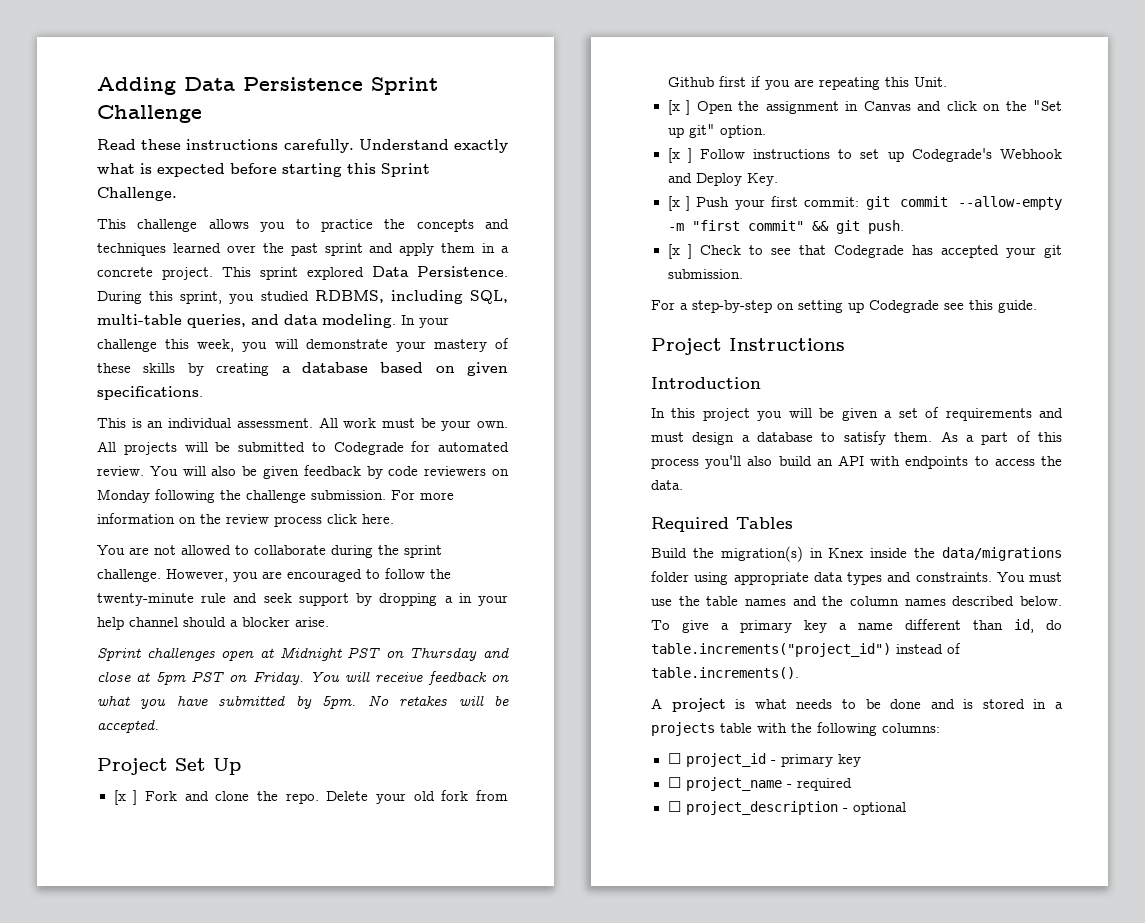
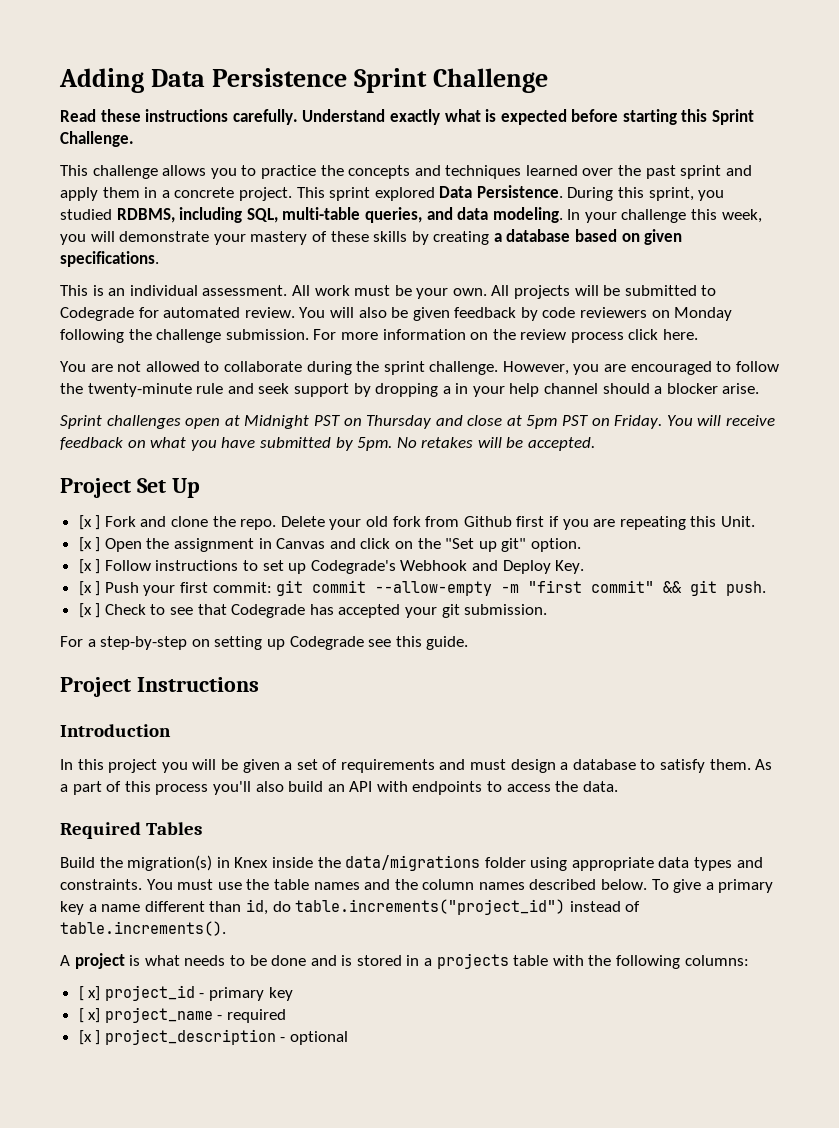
[667,753,681,764] ☐ -> [78,986,101,1001] [ x]
[667,777,681,788] ☐ -> [78,1008,101,1023] [ x]
[667,801,681,812] ☐ -> [78,1030,101,1045] [x ]

